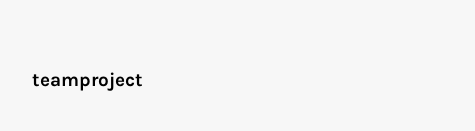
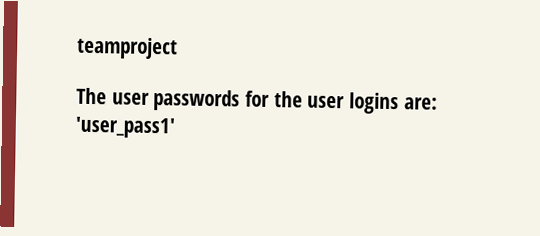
(143, 81) none -> [76,87,438,115] [75,116,175,139] // The user passwords for the user logins are: 'user_pass1'

